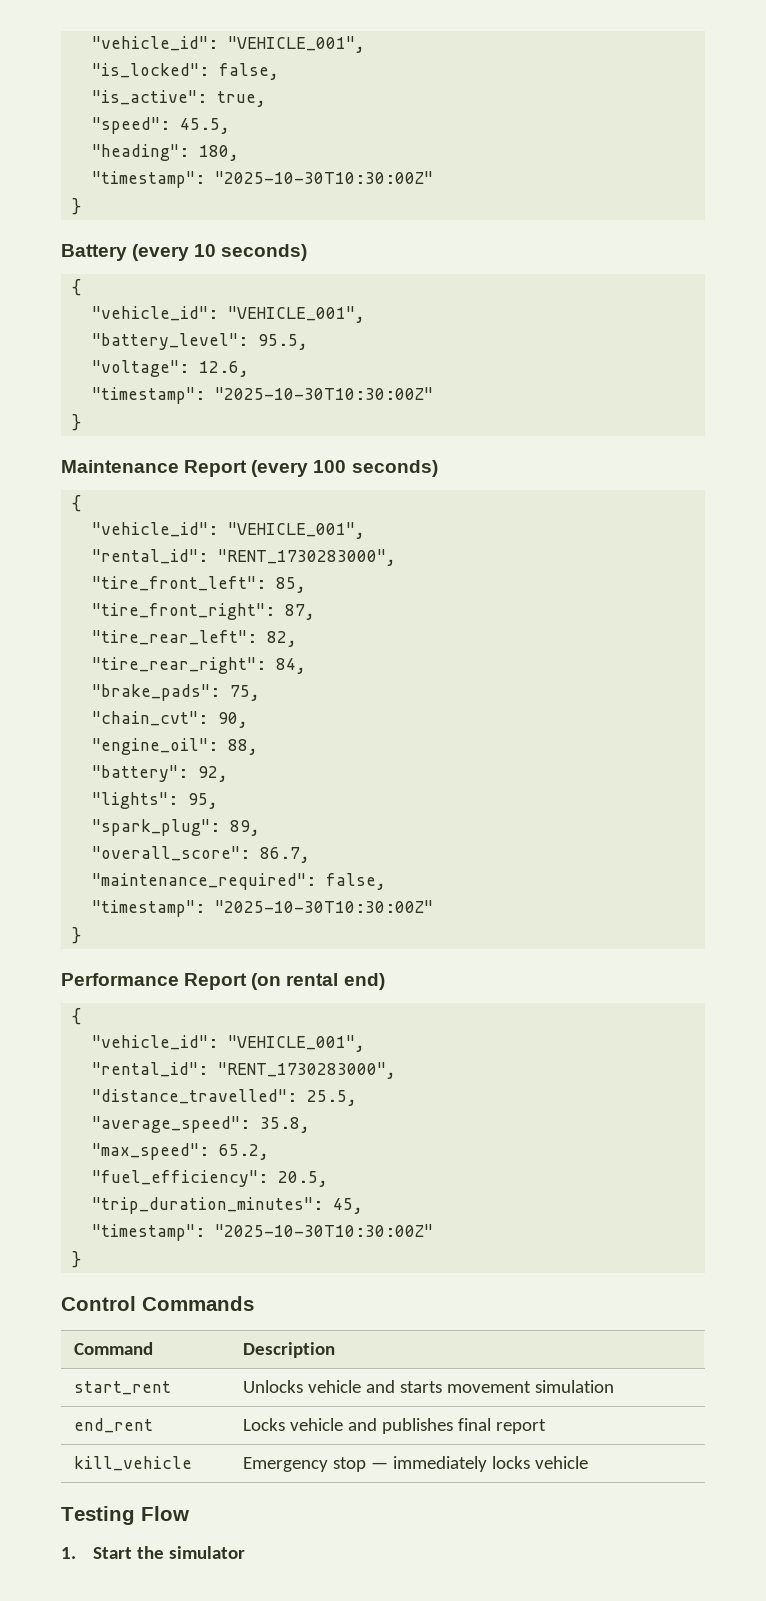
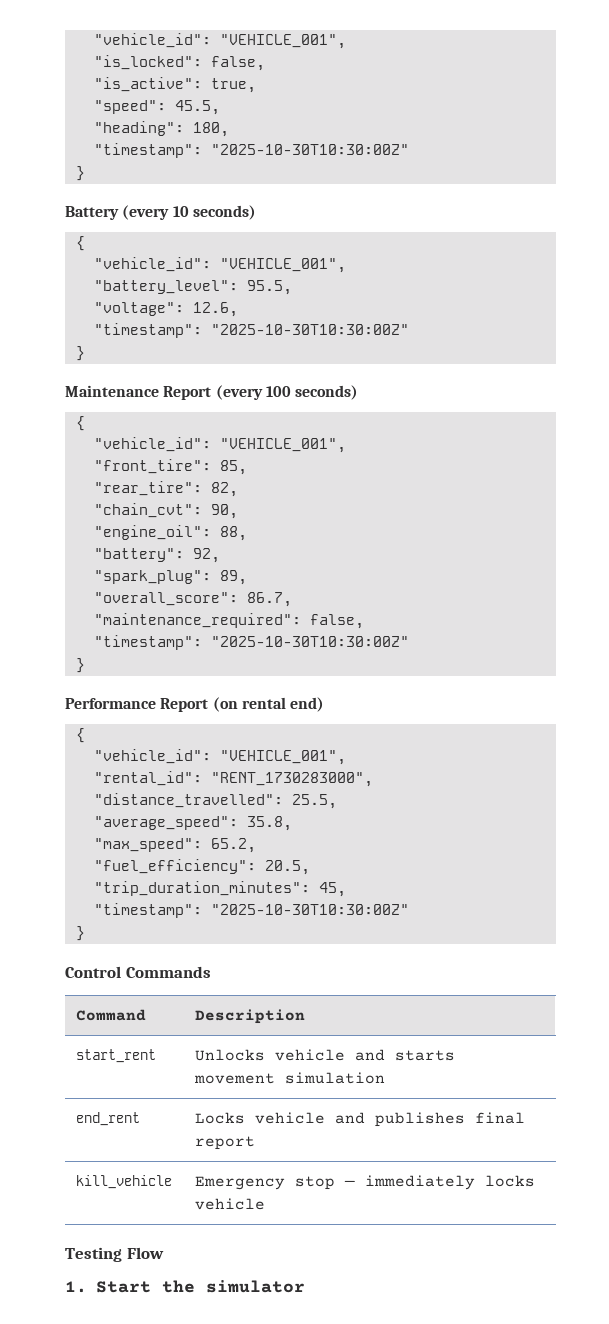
[92,549,397,566] [92,576,307,593] [92,603,316,620] [92,630,298,647] [92,657,307,674] [92,684,261,701] "rental_id": "RENT_1730283000", // "tire_front_left": 85, // "tire_front_right": 87, // "tire_rear_left": 82, // "tire_rear_right": 84, // "brake_pads": 75, -> [93,459,247,475] [93,481,238,497] "front_tire": 85, // "rear_tire": 82,
[92,792,219,809] // "lights": 95, -> (220, 555) none

